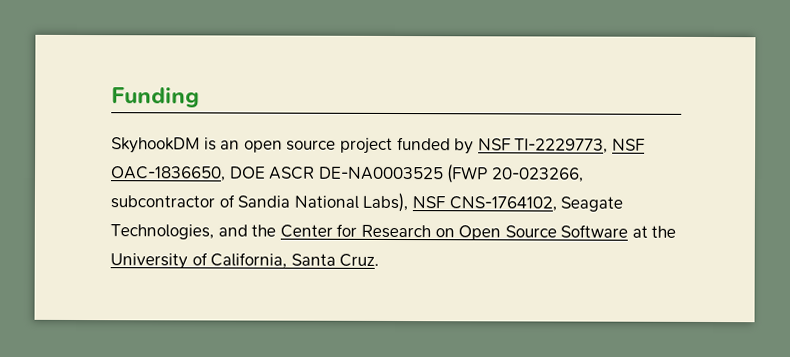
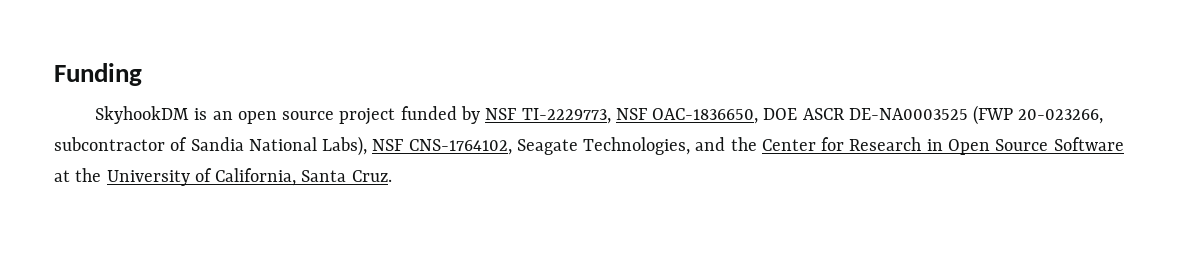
[434,228,455,238] on -> [926,139,943,151] in

